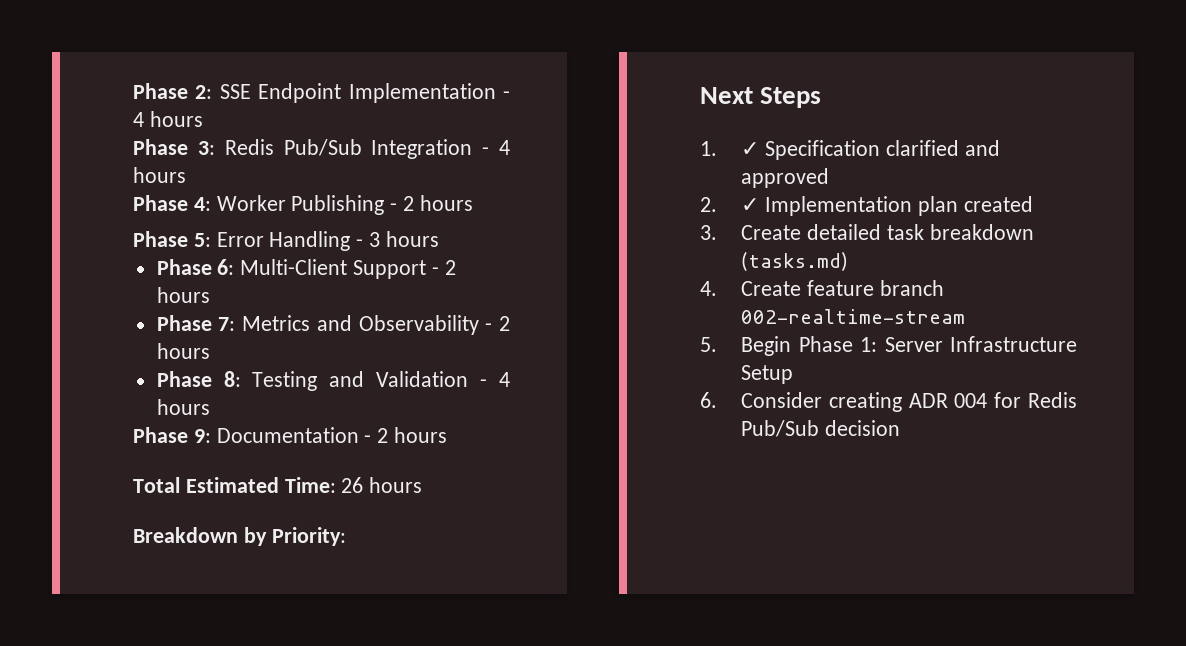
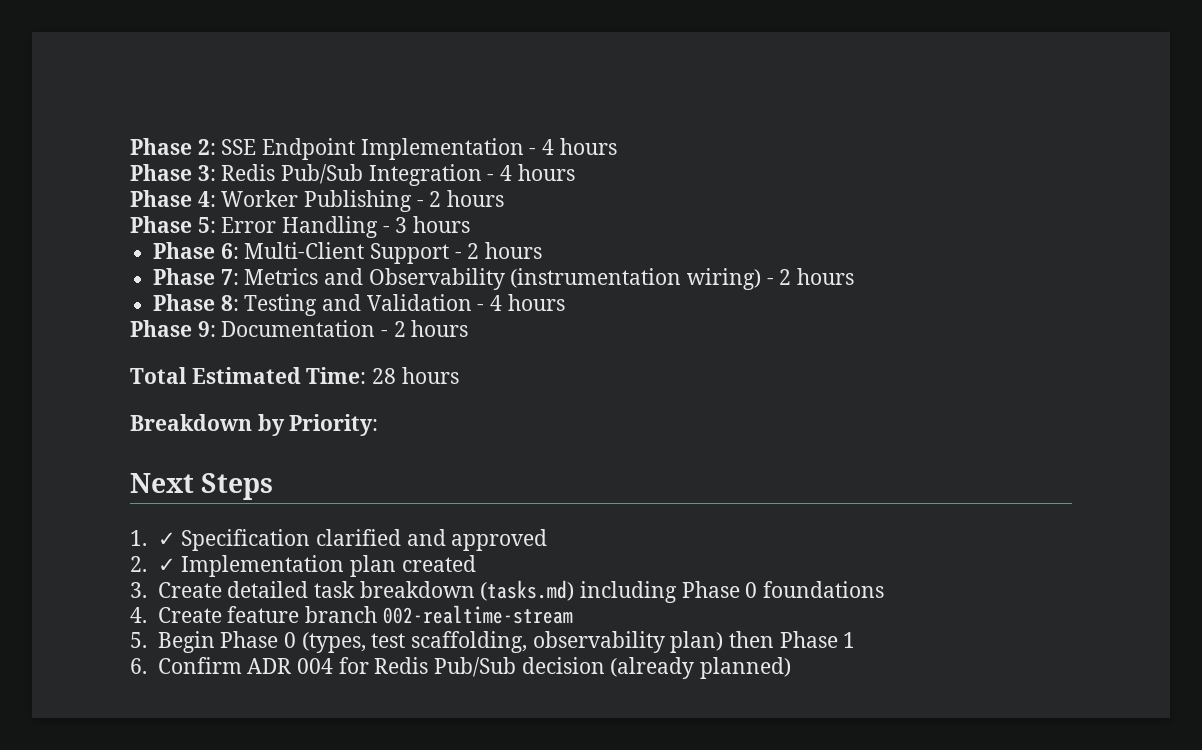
(479, 325) none -> [510,268,762,290] (instrumentation wiring)
[341,477,364,493] 26 -> [372,368,397,384] 28
(849, 261) none -> [579,581,884,603] including Phase 0 foundations
[860,336,1077,352] [741,365,794,384] 1: Server Infrastructure Setup -> [283,631,856,653] 0 (types, test scaffolding, observability plan) then Phase 1
[741,392,902,412] Consider creating -> [157,657,242,674] Confirm
(900, 428) none -> [610,657,791,679] (already planned)

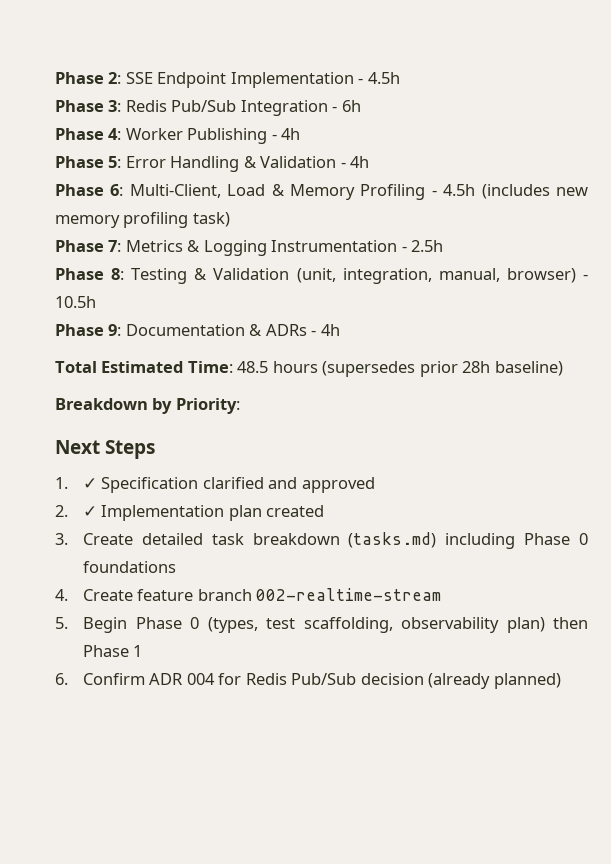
[542,138,617,155] 4 hours -> [367,72,400,84] 4.5h
[500,164,575,181] 4 hours -> [341,100,361,112] 6h
[429,190,505,207] 2 hours -> [281,128,301,140] 4h
[382,216,471,233] [153,242,543,264] [153,268,855,290] [153,294,565,316] - 3 hours // Phase 6: Multi-Client Support - 2 hours // Phase 7: Metrics and Observability (instrumentation wiring) - 2 hours // Phase 8: Testing and Validation - 4 hours -> [243,156,370,168] [55,184,588,200] [55,212,230,228] [55,240,444,256] [55,268,588,284] [55,296,96,308] & Validation - 4h // Phase 6: Multi-Client, Load & Memory Profiling - 4.5h (includes new memory profiling task) // Phase 7: Metrics & Logging Instrumentation - 2.5h // Phase 8: Testing & Validation (unit, integration, manual, browser) - 10.5h
[381,320,469,337] - 2 hours -> [249,324,340,336] & ADRs - 4h
[372,367,459,384] 28 hours -> [237,361,563,377] 48.5 hours (supersedes prior 28h baseline)

